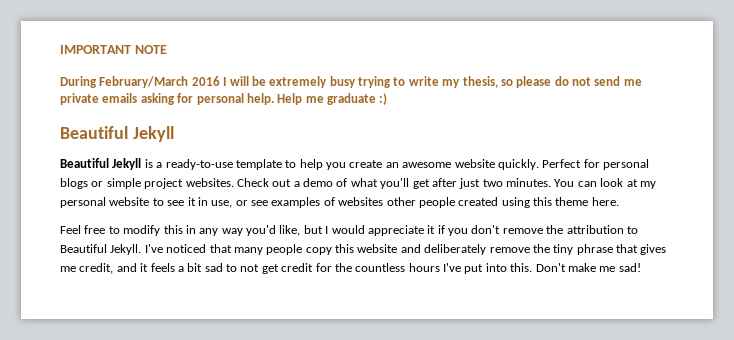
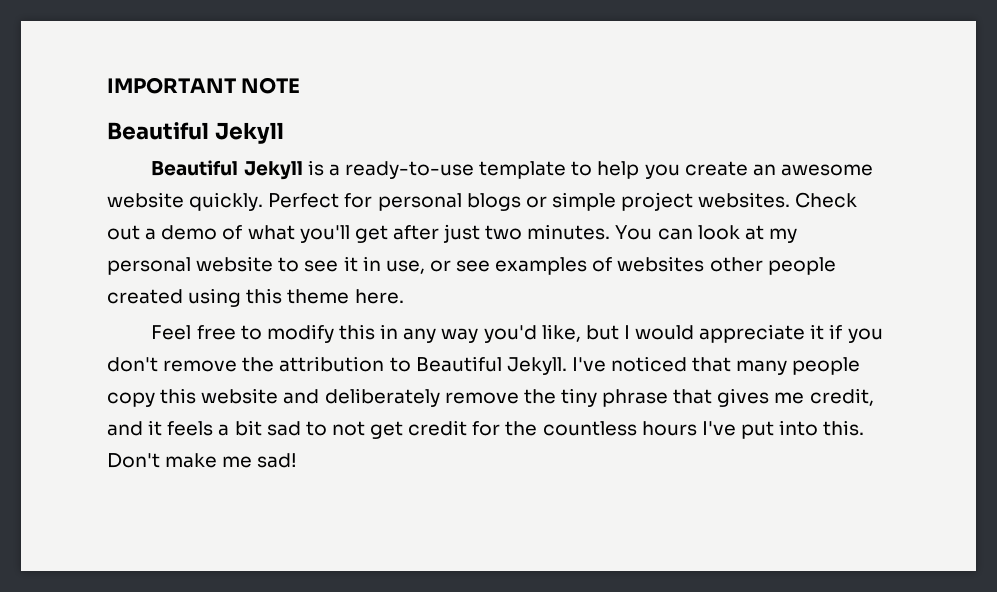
[60,76,642,88] [60,93,388,105] // During February/March 2016 I will be extremely busy trying to write my thesis, so please do not send me private emails asking for personal help. Help me graduate :) -> (301, 85) none

